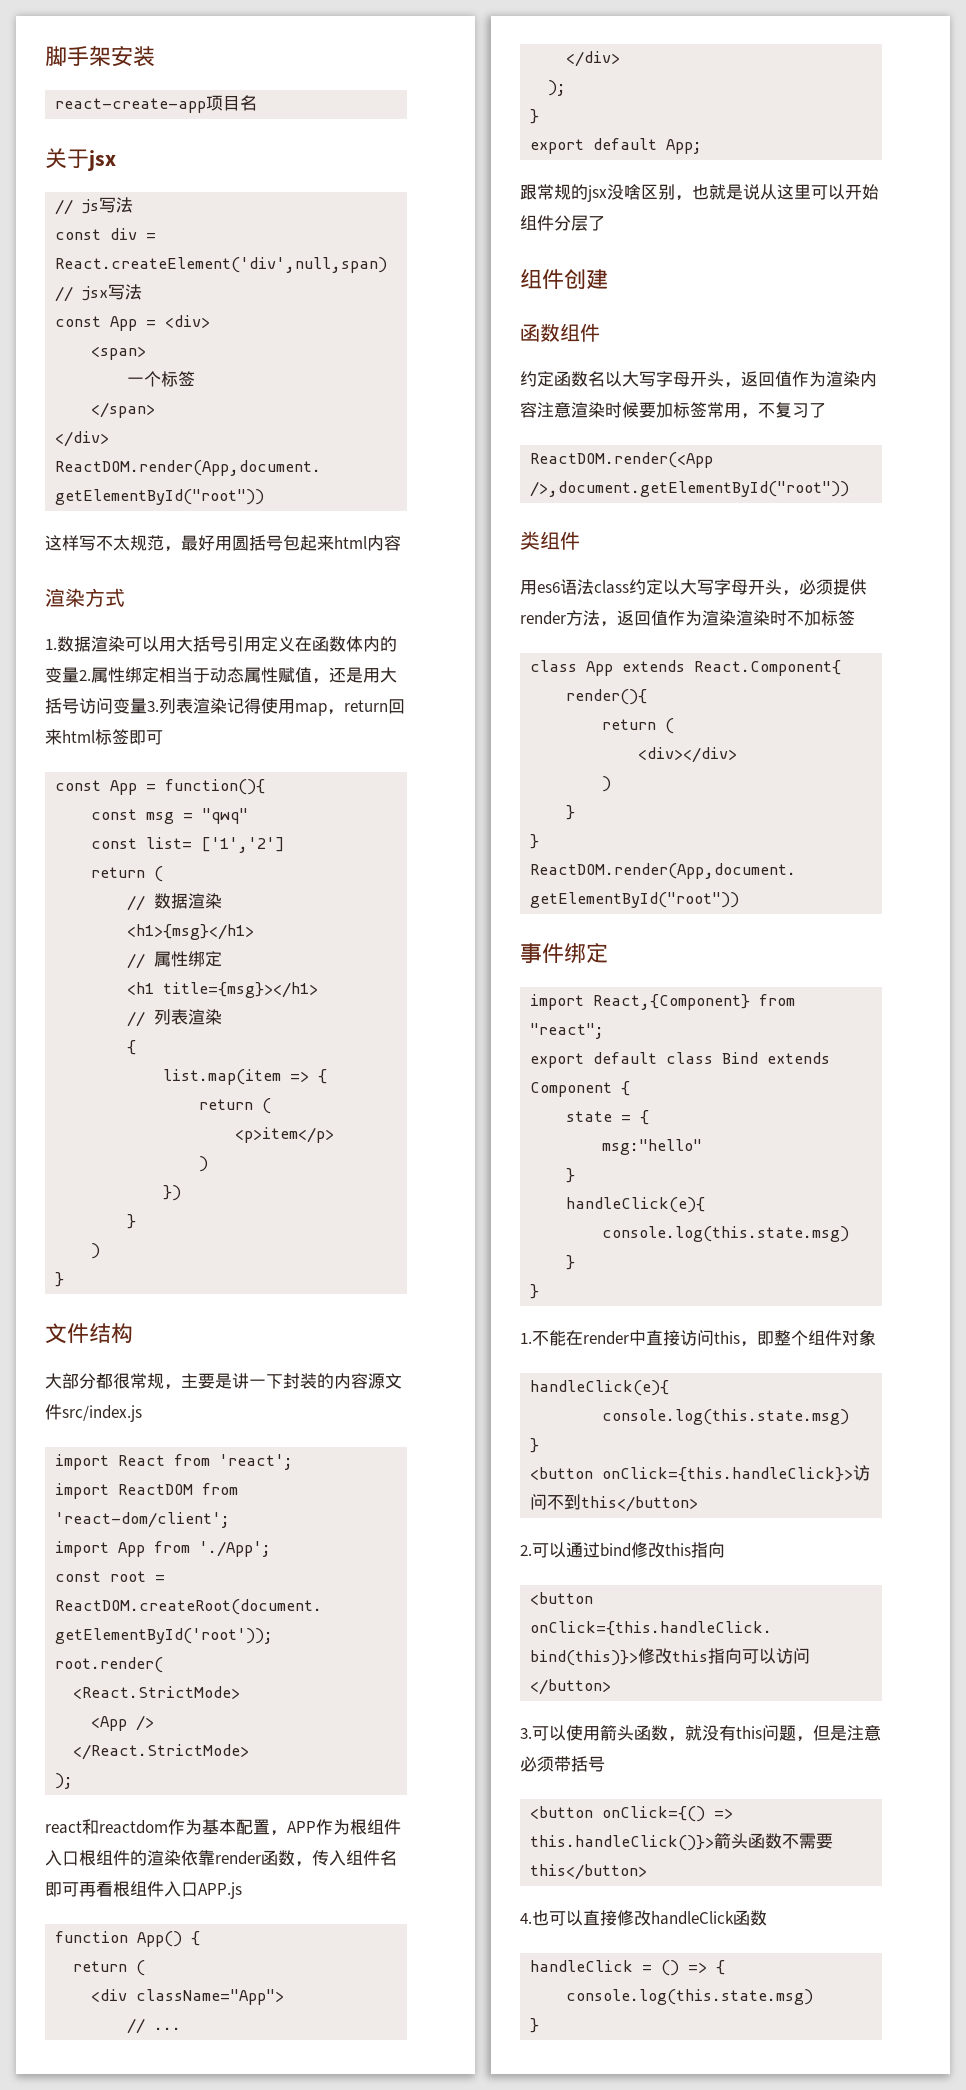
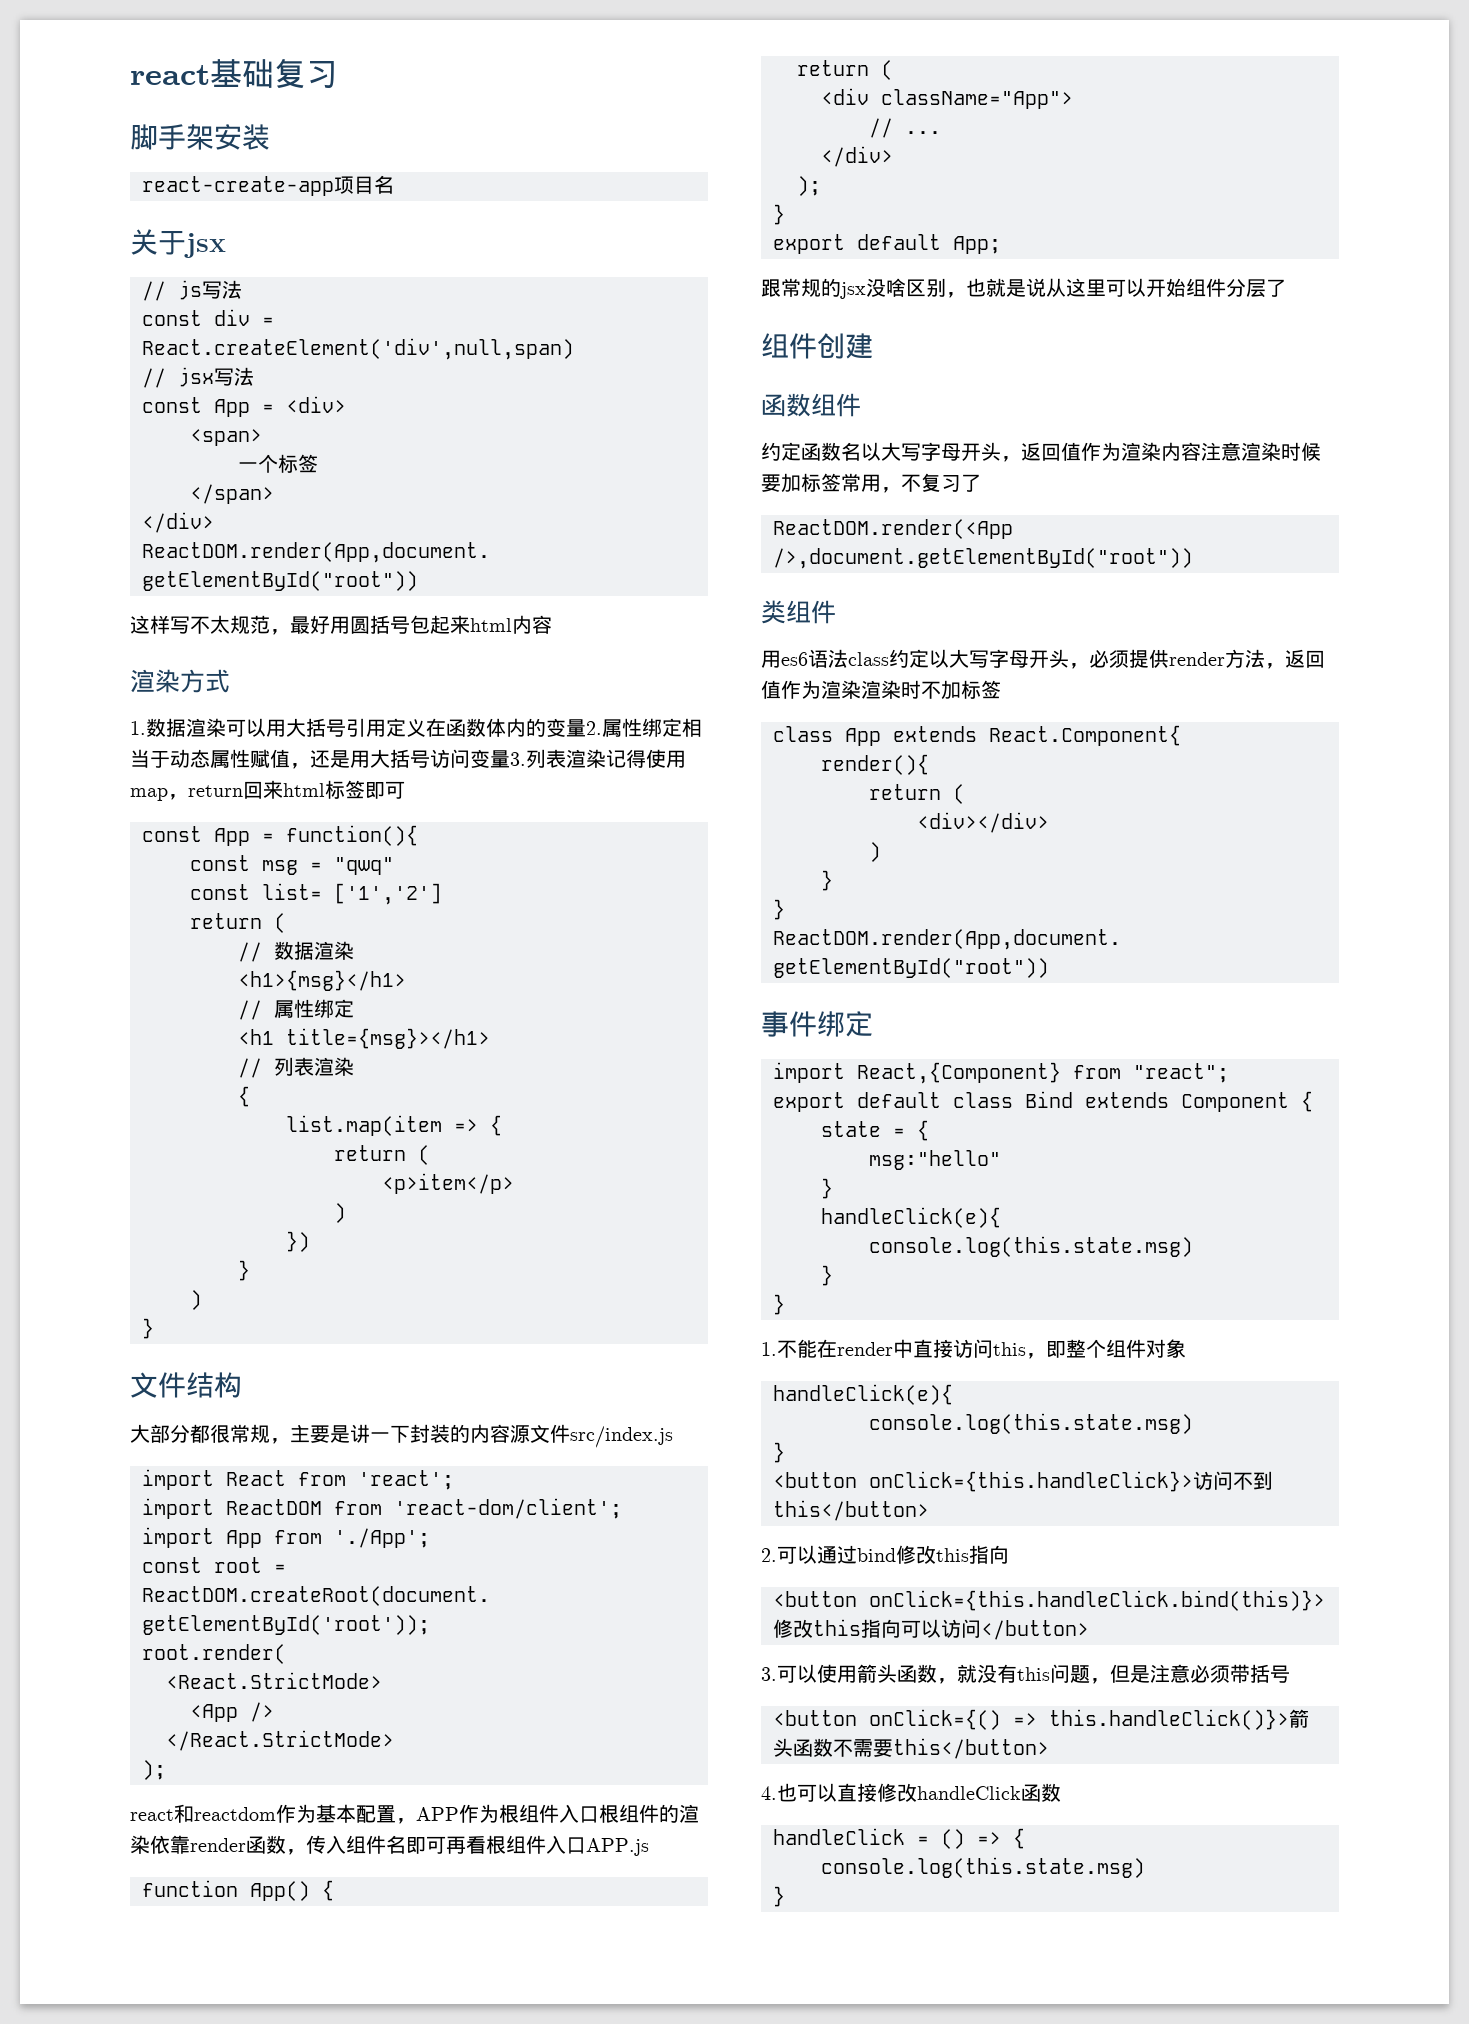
(45, 56) none -> [130,59,338,88] react基础复习 //

